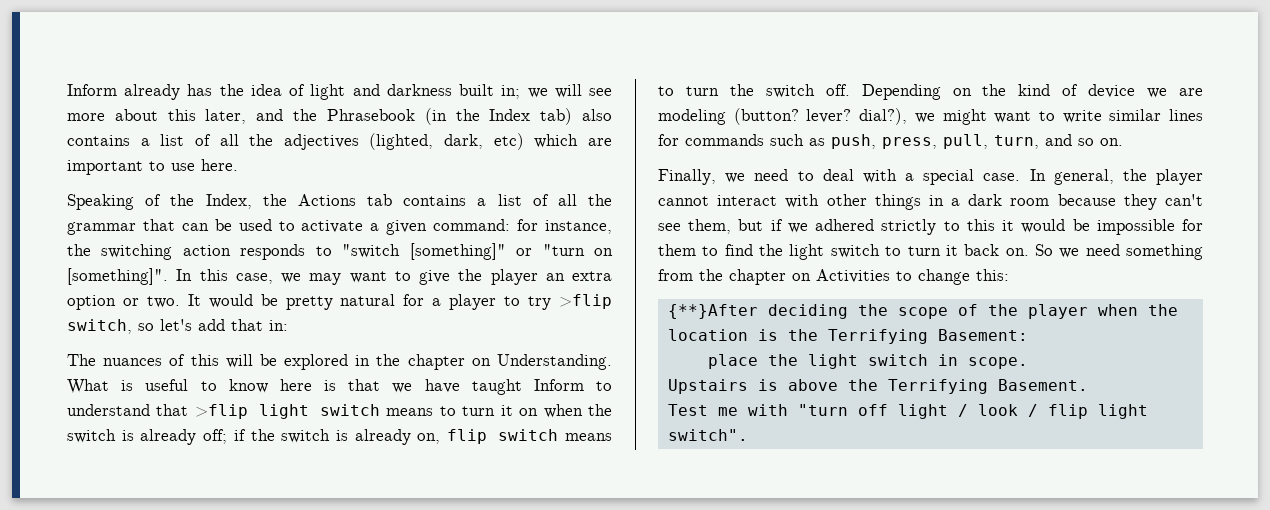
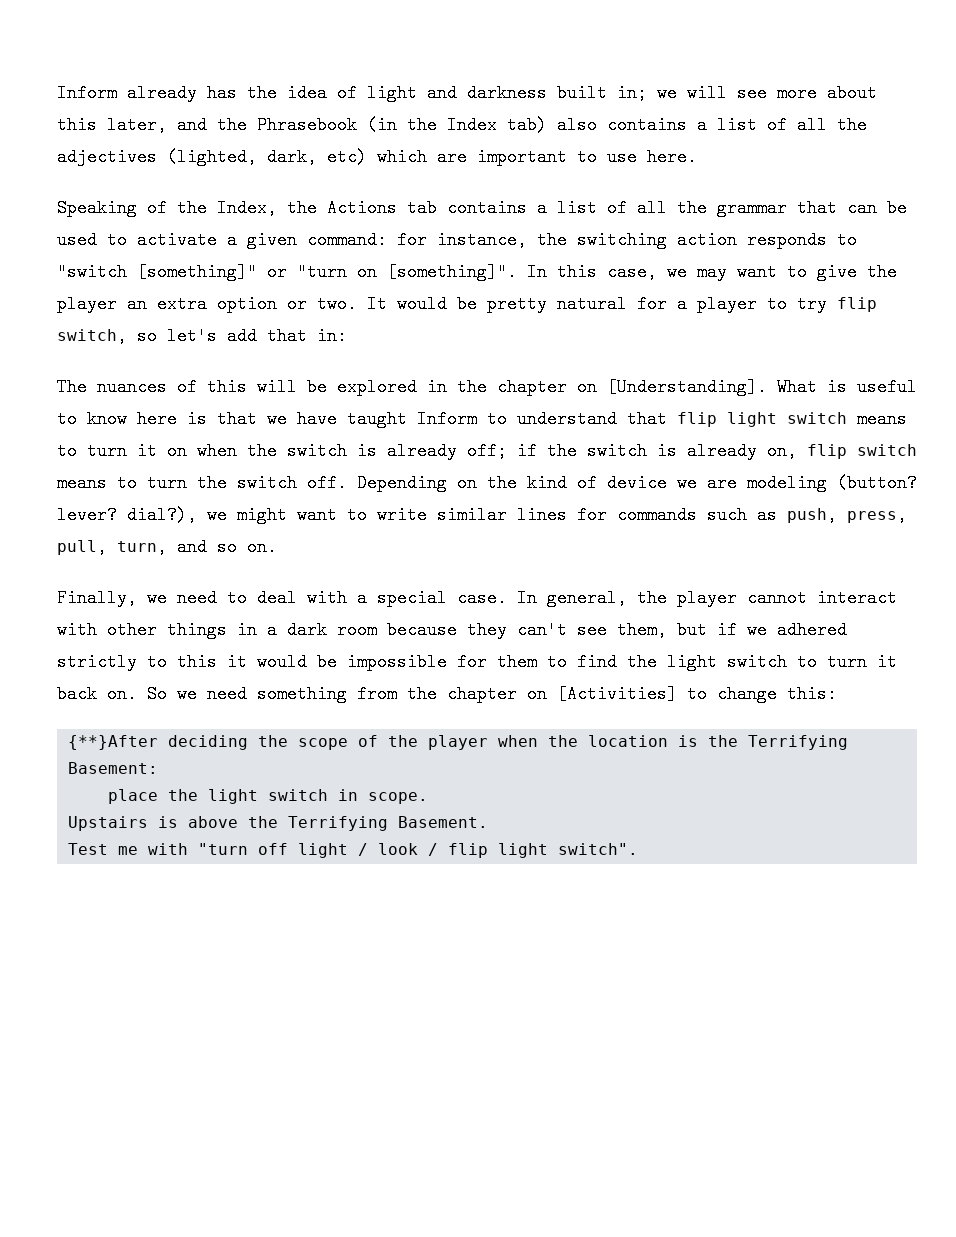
[558,294,612,309] >flip -> [837,297,877,312] flip
[497,354,612,370] Understanding. -> [607,378,767,396] [Understanding].
[194,404,248,419] >flip -> [677,412,717,427] flip
[816,269,890,283] Activities -> [557,685,677,703] [Activities]

